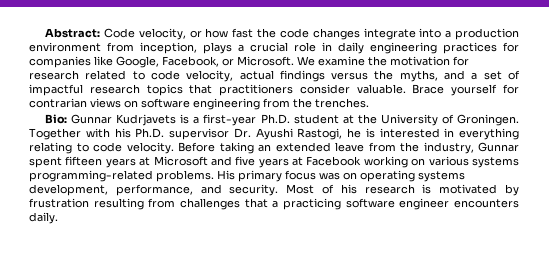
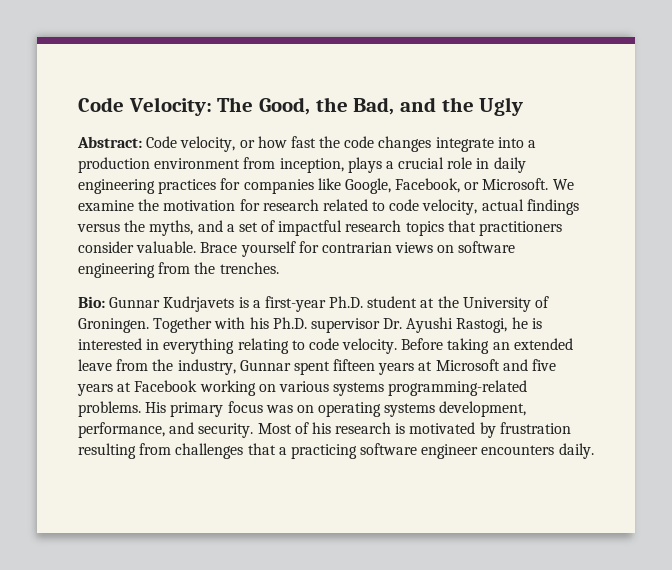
(45, 33) none -> [78,97,524,116] Code Velocity: The Good, the Bad, and the Ugly //

